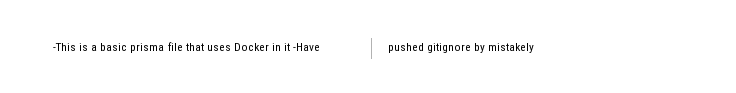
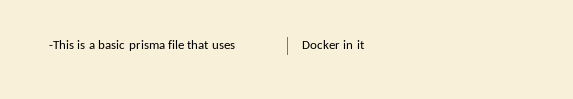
[293,43,535,53] -Have pushed gitignore by mistakely -> (365, 44) none

